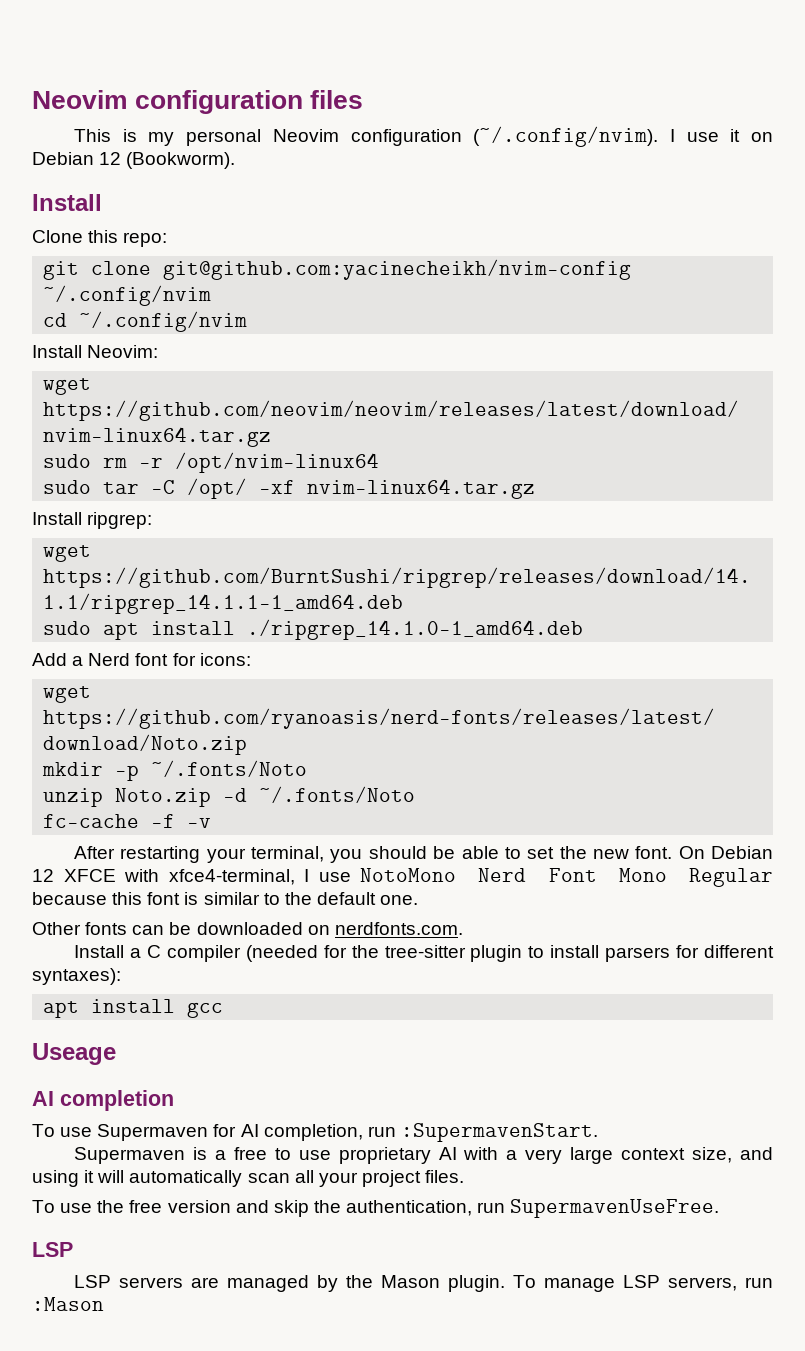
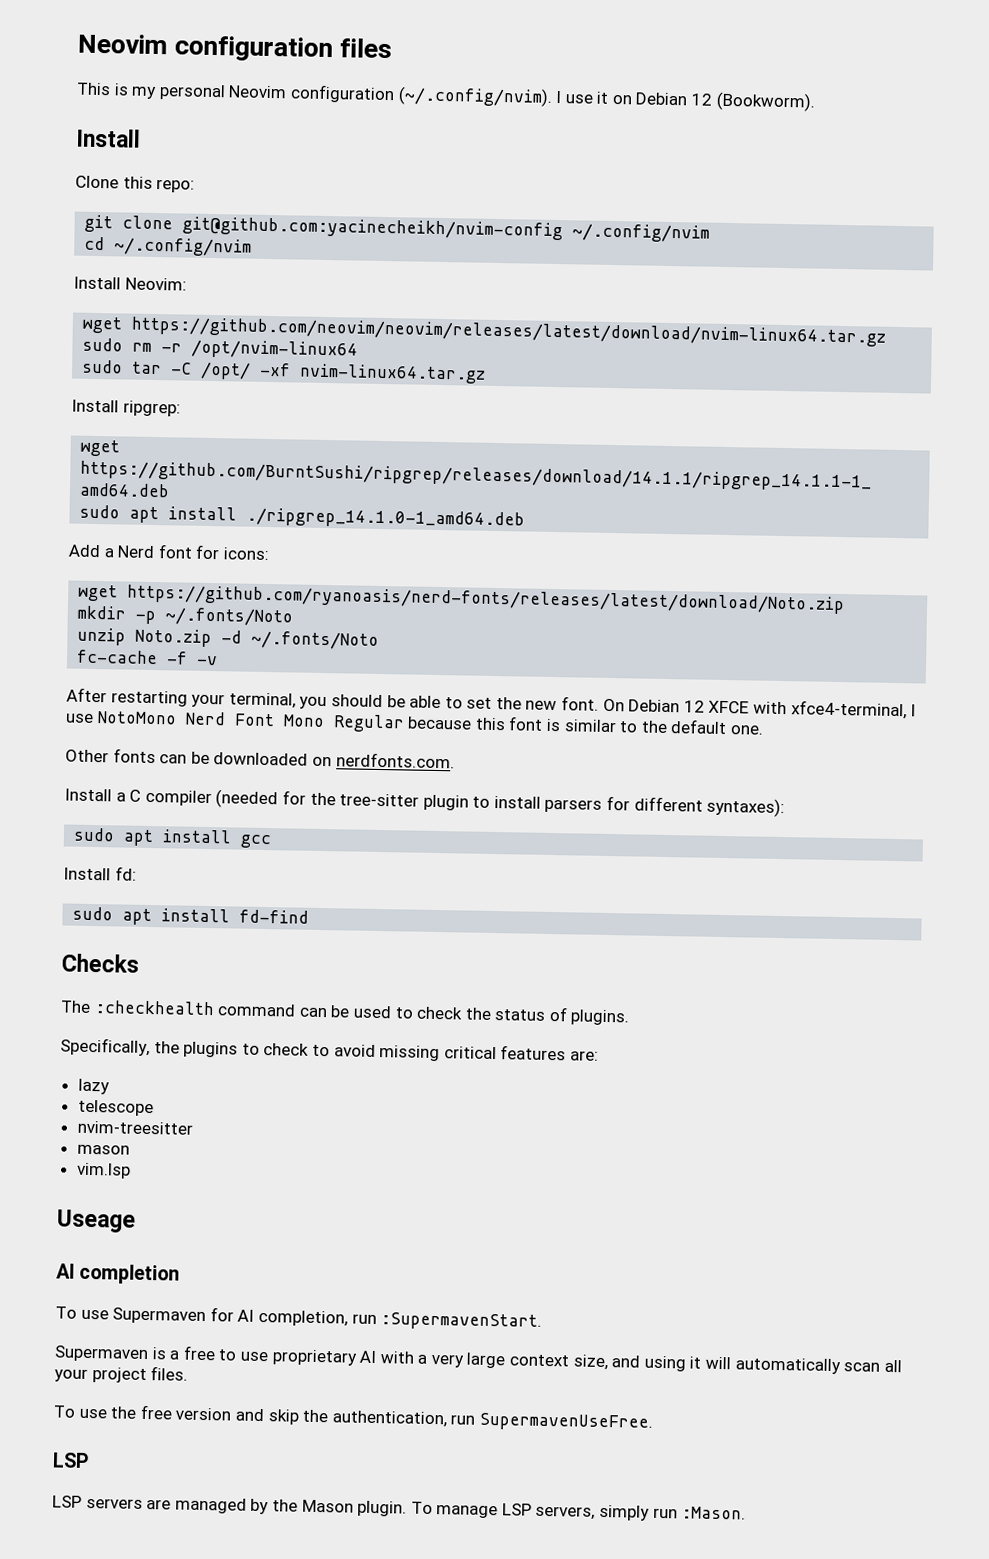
(121, 976) none -> [73,827,116,842] sudo
(224, 1010) none -> [63,866,137,881] [72,906,310,926] [61,953,139,973] [60,1000,630,1026] [60,1037,599,1062] [77,1078,110,1095] [77,1099,154,1117] [76,1120,193,1135] [76,1144,130,1155] [75,1162,131,1179] // Install fd: // sudo apt install fd-find // Checks // The :checkhealth command can be used to check the status of plugins. // Specifically, the plugins to check to avoid missing critical features are: // lazy // telescope // nvim-treesitter // mason // vim.lsp
[745,1277,773,1288] [32,1297,104,1311] run :Mason -> [599,1504,747,1521] simply run :Mason.

